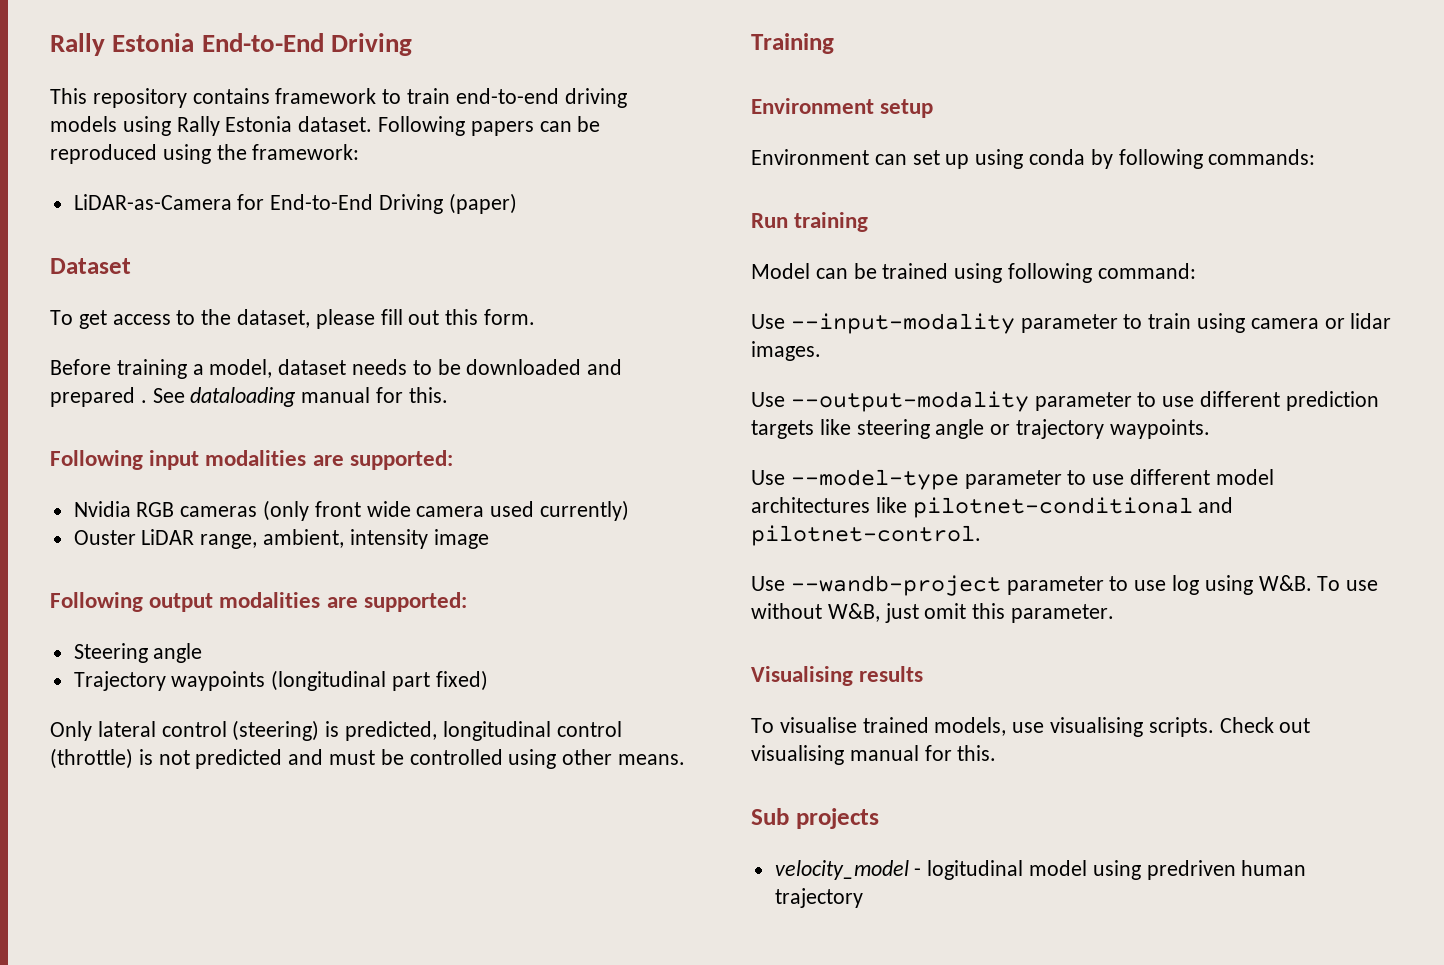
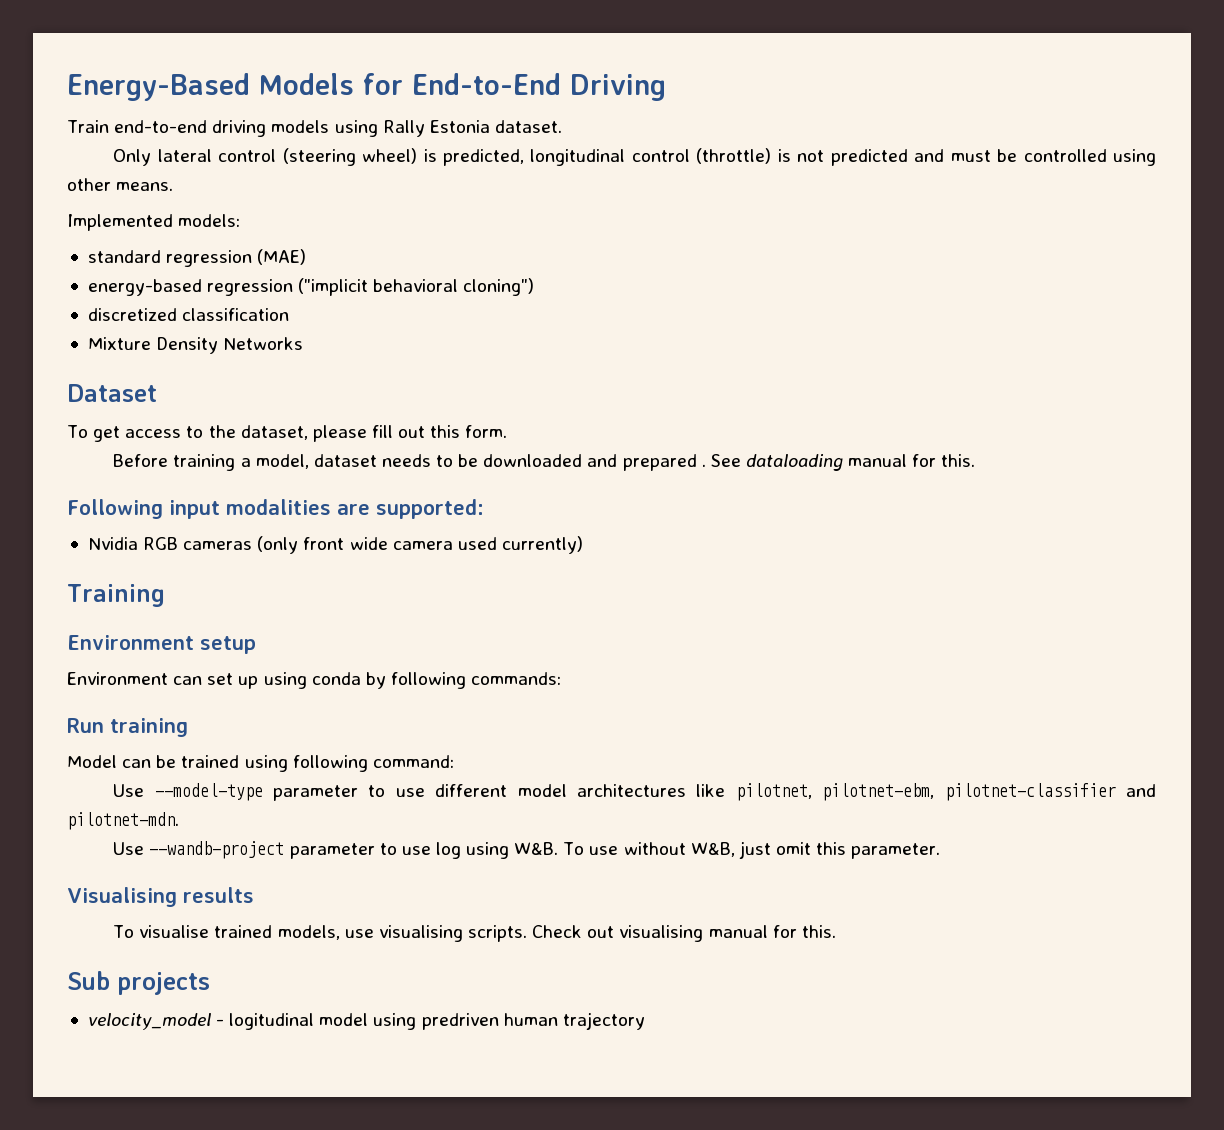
[50,33,195,56] Rally Estonia -> [67,73,403,101] Energy-Based Models for
[50,88,451,108] This repository contains framework to train -> [67,120,109,133] Train
[378,116,601,136] [50,144,360,164] [73,193,517,214] Following papers can be reproduced using the framework: // LiDAR-as-Camera for End-to-End Driving (paper) -> [113,148,1157,166] [67,178,174,191] [67,214,241,231] [87,249,307,267] [87,278,535,296] [87,308,290,321] [87,337,304,354] // Only lateral control (steering wheel) is predicted, longitudinal control (throttle) is not predicted and must be controlled using other means. // Implemented models: // standard regression (MAE) // energy-based regression ("implicit behavioral cloning") // discretized classification // Mixture Density Networks
[73,529,489,549] [50,592,467,612] [73,643,203,663] [73,670,488,691] [50,720,622,741] [50,748,686,769] // Ouster LiDAR range, ambient, intensity image // Following output modalities are supported: // Steering angle // Trajectory waypoints (longitudinal part fixed) // Only lateral control (steering) is predicted, longitudinal control (throttle) is not predicted and must be controlled using other means. -> (583, 545) none
[751,313,1392,334] [751,341,821,361] [751,391,1379,412] [751,419,1210,439] // Use --input-modality parameter to train using camera or lidar images. // Use --output-modality parameter to use different prediction targets like steering angle or trajectory waypoints. -> (454, 761) none
[912,497,1234,518] [751,525,981,546] pilotnet-conditional and pilotnet-control. -> [735,783,1157,801] [67,812,179,830] pilotnet, pilotnet-ebm, pilotnet-classifier and pilotnet-mdn.

